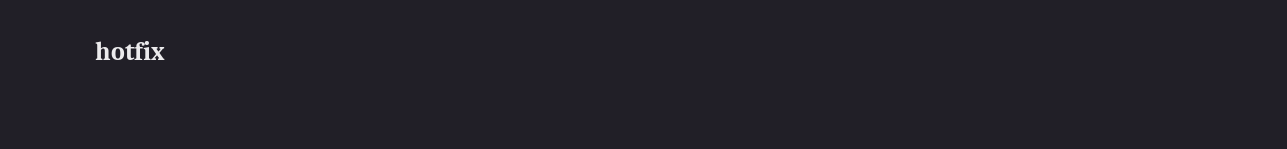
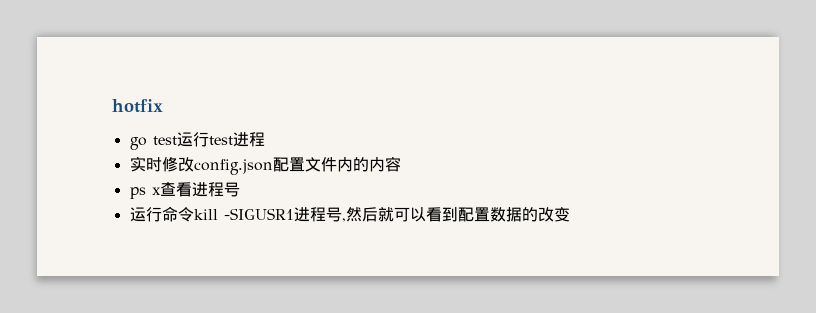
(165, 50) none -> [129,132,265,150] [129,156,401,175] [129,182,240,199] [129,206,570,222] // go test运行test进程 // 实时修改config.json配置文件内的内容 // ps x查看进程号 // 运行命令kill -SIGUSR1进程号,然后就可以看到配置数据的改变

